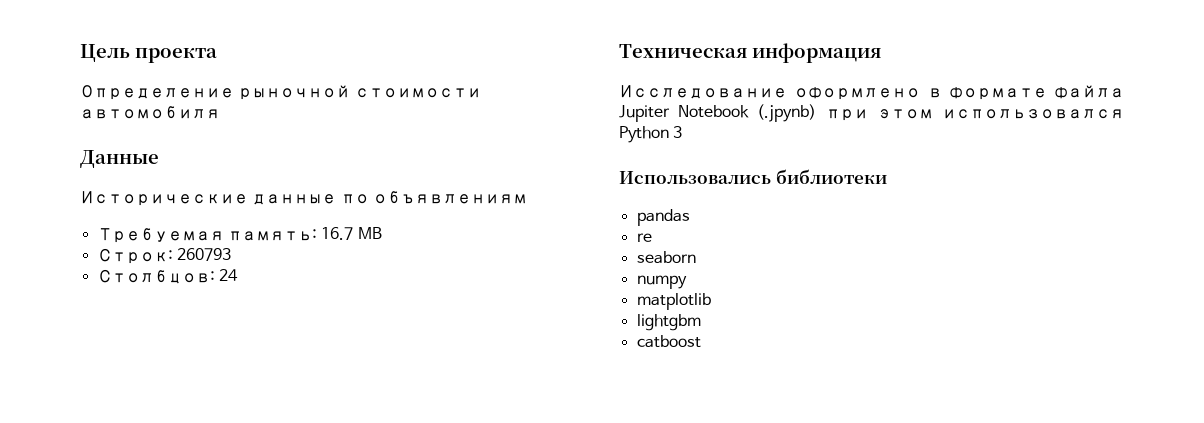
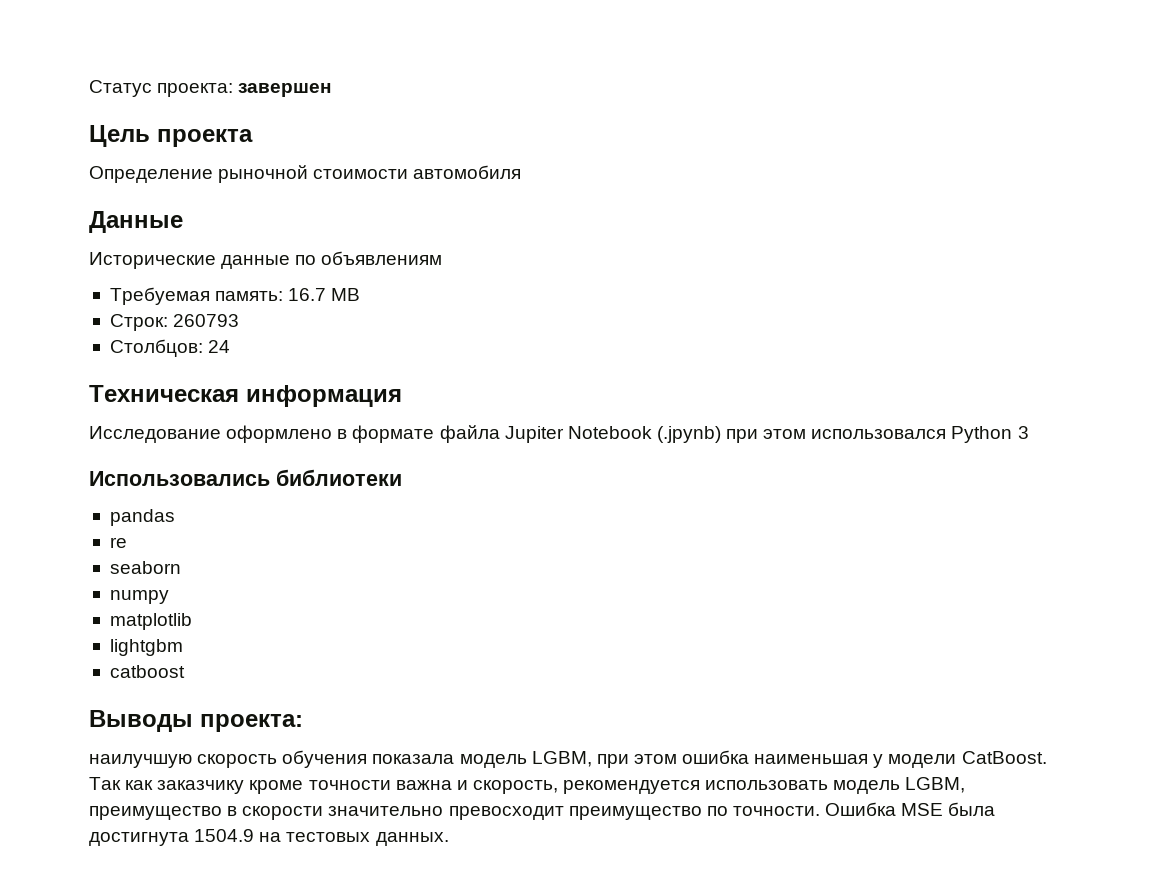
(80, 53) none -> [89,80,332,97] Статус проекта: завершен //
(701, 341) none -> [89,710,303,732] [89,750,1047,768] [89,777,966,794] [89,802,996,820] [89,829,449,846] // Выводы проекта: // наилучшую скорость обучения показала модель LGBM, при этом ошибка наименьшая у модели CatBoost. Так как заказчику кроме точности важна и скорость, рекомендуется использовать модель LGBM, преимущество в скорости значительно превосходит преимущество по точности. Ошибка MSE была достигнута 1504.9 на тестовых данных.

